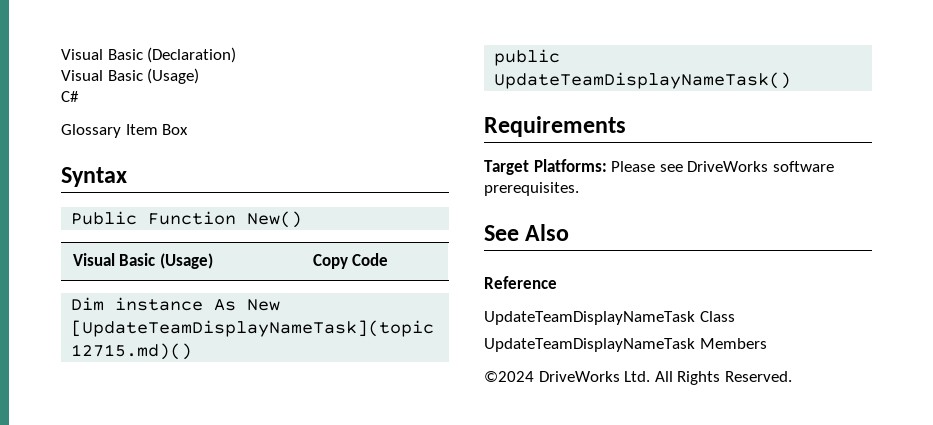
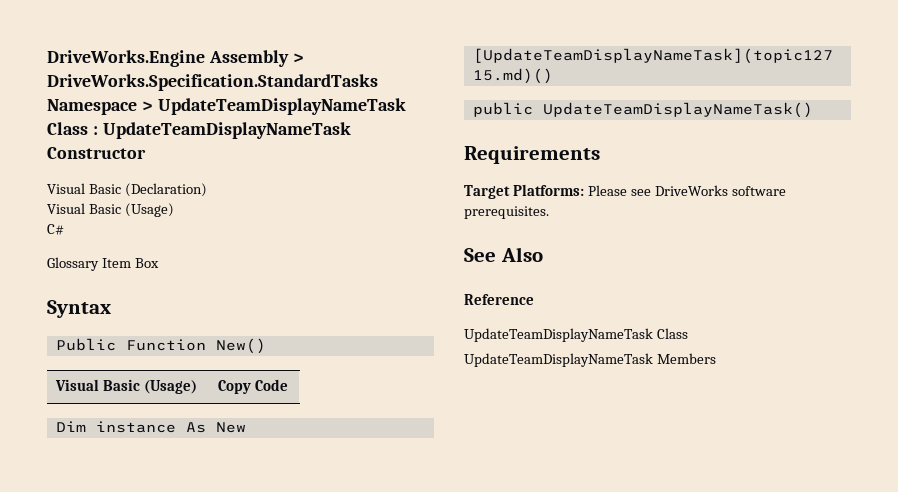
(61, 54) none -> [47,50,304,67] [47,74,378,91] [47,98,406,115] [47,122,351,139] [47,147,146,159] DriveWorks.Engine Assembly > DriveWorks.Specification.StandardTasks Namespace > UpdateTeamDisplayNameTask Class : UpdateTeamDisplayNameTask Constructor //
[484,371,792,385] // ©2024 DriveWorks Ltd. All Rights Reserved. -> (716, 358) none

